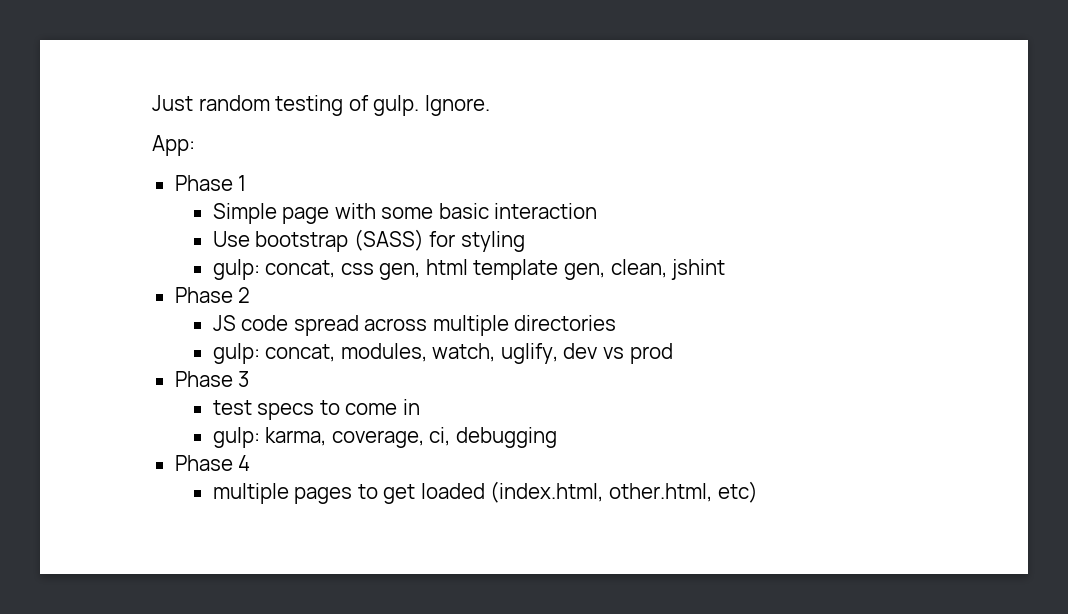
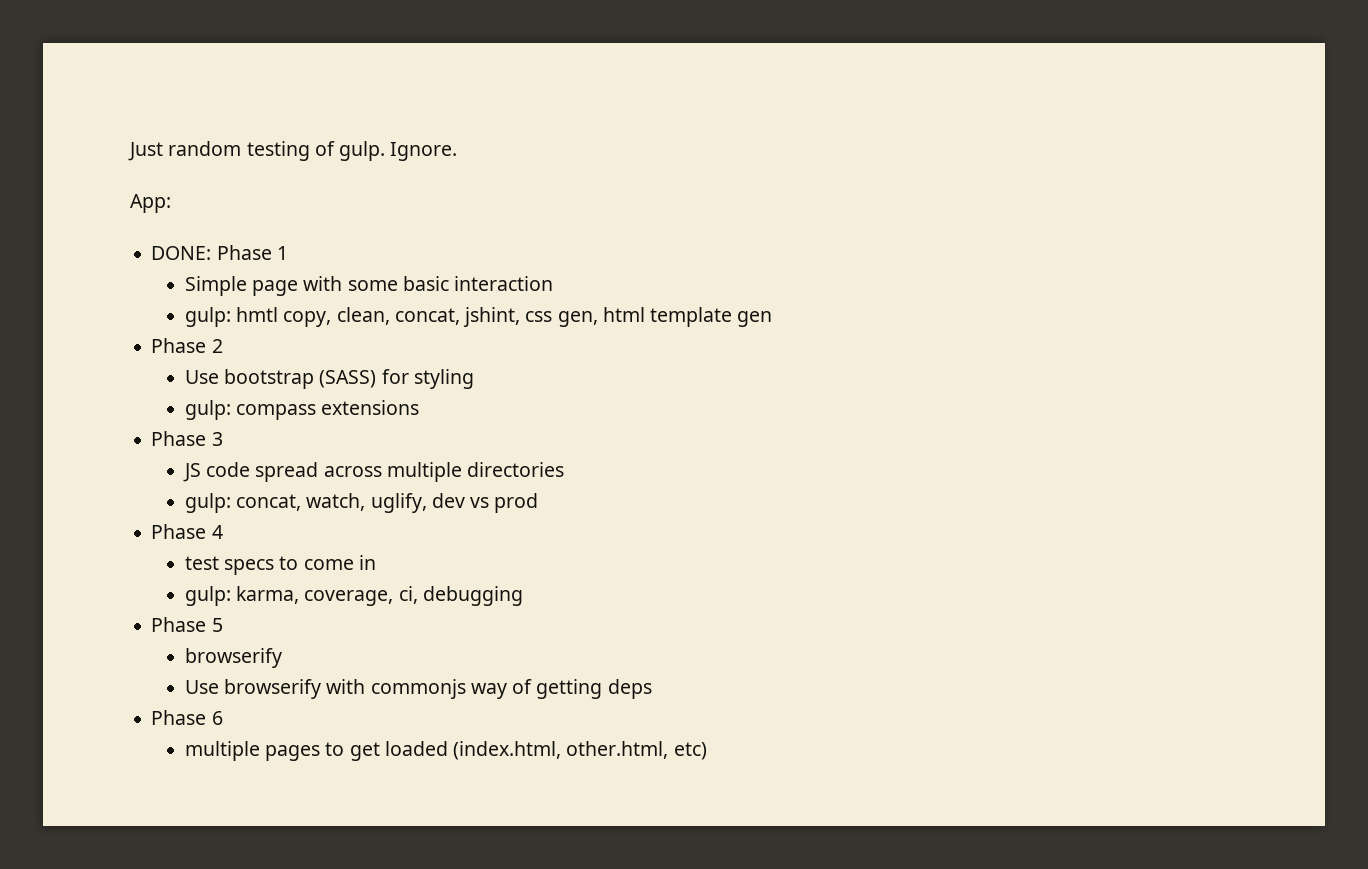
(195, 145) none -> [151,246,212,260] DONE:
(598, 211) none -> [184,307,773,327] [151,338,223,353] // gulp: hmtl copy, clean, concat, jshint, css gen, html template gen // Phase 2
[265,259,726,280] [174,287,251,303] concat, css gen, html template gen, clean, jshint // Phase 2 -> [236,400,420,420] [151,431,223,446] compass extensions // Phase 3
[340,343,427,362] modules, -> (302, 502) none
[238,371,250,387] 3 -> [211,525,223,539] 4
[238,455,251,471] 4 -> [211,618,223,632] [184,648,282,668] [184,679,652,699] [151,710,223,725] 5 // browserify // Use browserify with commonjs way of getting deps // Phase 6

